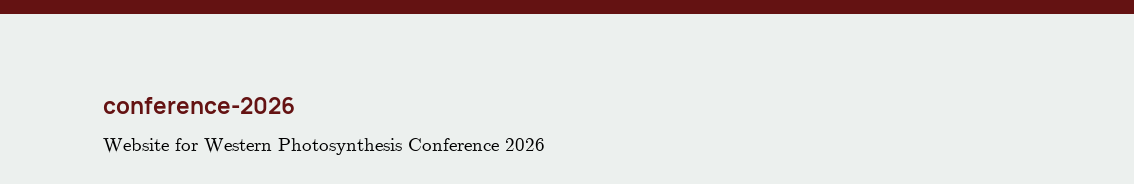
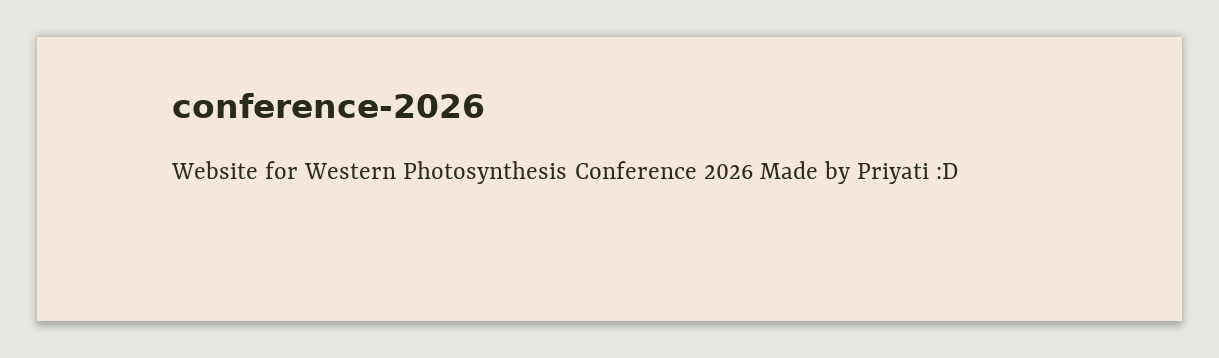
(545, 144) none -> [759,161,959,184] Made by Priyati :D

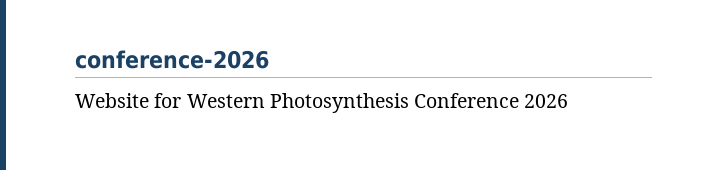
[759,161,959,184] Made by Priyati :D -> (569, 101) none

